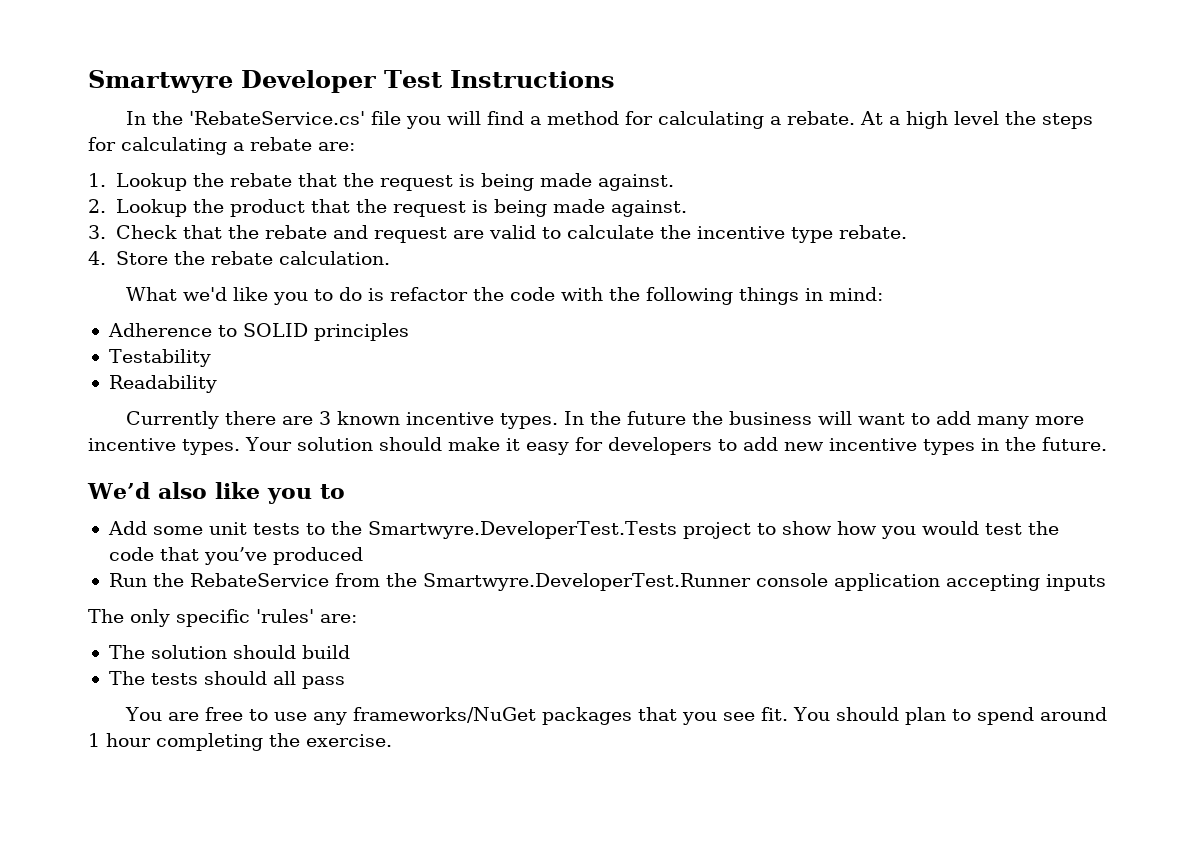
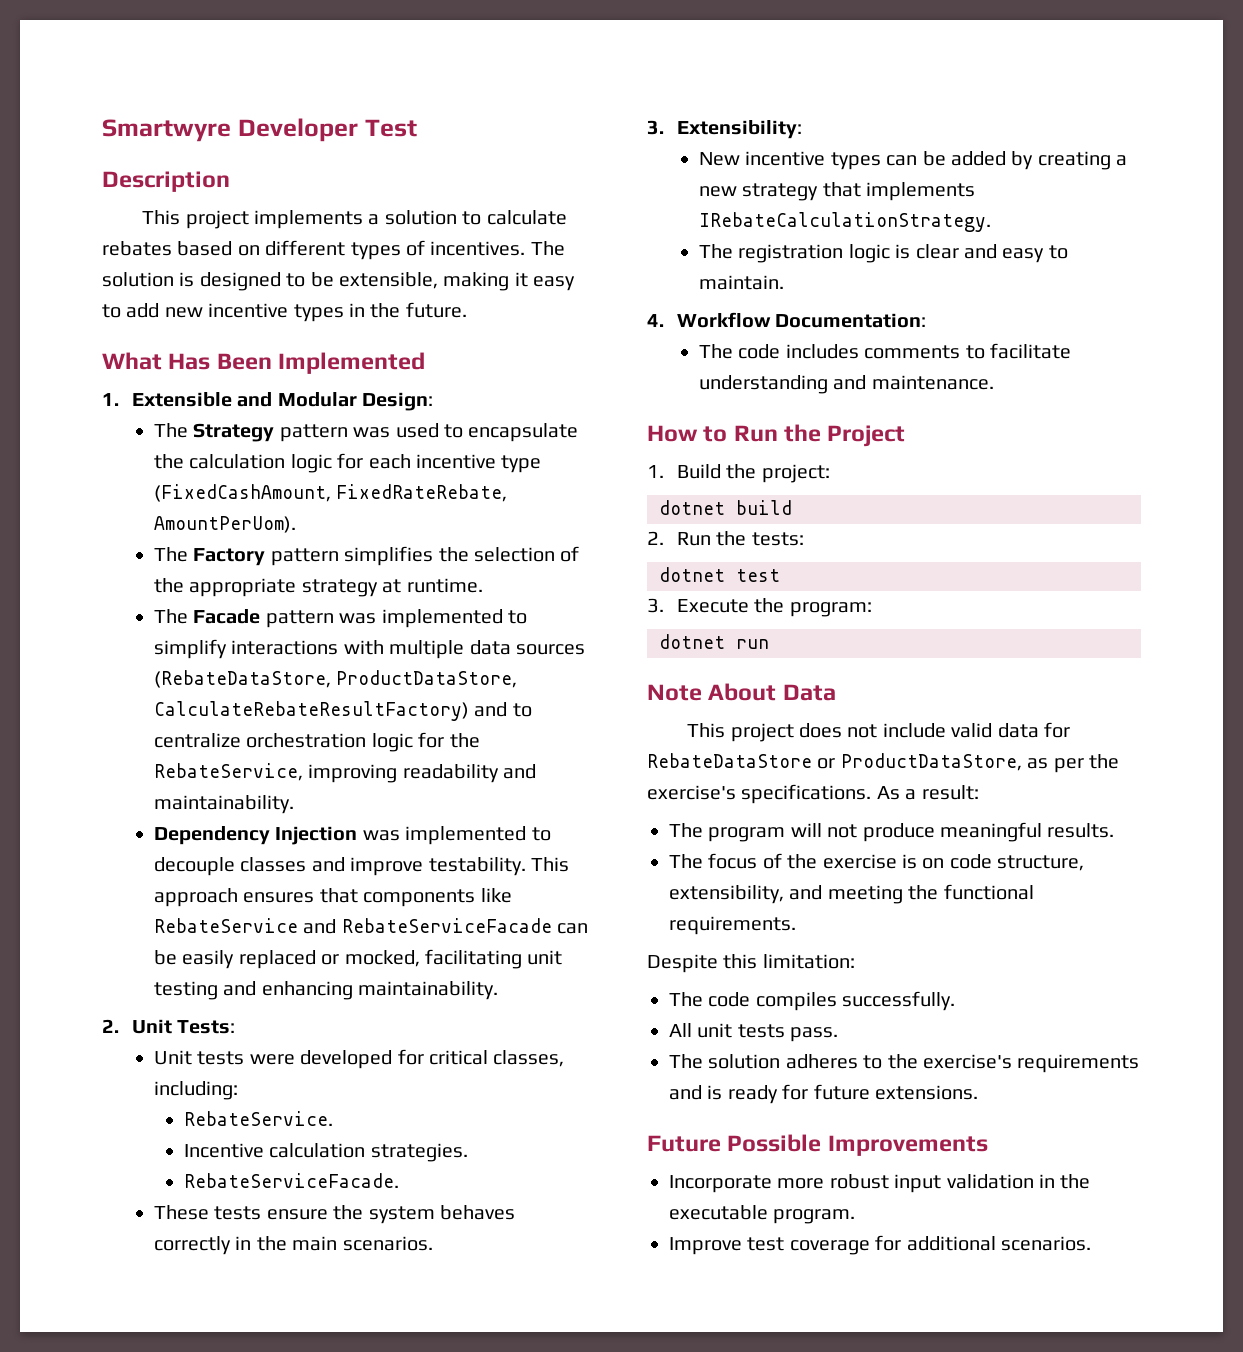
[449,70,615,88] [126,111,1094,129] [88,137,355,155] [88,173,674,191] [88,199,687,217] [88,225,907,243] [88,251,390,265] [126,287,884,305] [107,323,409,341] [108,349,211,367] [108,375,217,393] [126,411,1085,429] [88,437,712,455] Instructions // In the 'RebateService.cs' file you will find a method for calculating a rebate. At a high level the steps for calculating a rebate are: // 1. Lookup the rebate that the request is being made against. // 2. Lookup the product that the request is being made against. // 3. Check that the rebate and request are valid to calculate the incentive type rebate. // 4. Store the rebate calculation. // What we'd like you to do is refactor the code with the following things in mind: // Adherence to SOLID principles // Testability // Readability // Currently there are 3 known incentive types. In the future the business will want to add many more incentive types. Your solution should make it easy for developers -> [102,171,230,192] [142,210,567,229] [102,240,565,260] [102,272,576,291] // Description // This project implements a solution to calculate rebates based on different types of incentives. The solution is designed to be extensible, making it easy
[87,482,345,504] [107,521,1059,539] [108,547,363,565] [108,573,1106,591] [88,609,357,627] [108,645,350,659] [108,671,345,689] [125,707,1108,725] [88,733,392,751] We’d also like you to // Add some unit tests to the Smartwyre.DeveloperTest.Tests project to show how you would test the code that you’ve produced // Run the RebateService from the Smartwyre.DeveloperTest.Runner console application accepting inputs // The only specific 'rules' are: // The solution should build // The tests should all pass // You are free to use any frameworks/NuGet packages that you see fit. You should plan to spend around 1 hour completing the exercise. -> [102,352,426,374] [102,392,434,411] [153,423,579,442] [153,453,542,473] [153,484,508,502] [153,516,296,533] [153,546,580,566] [153,578,483,597] [153,609,527,628] [153,639,585,659] [153,670,518,688] [153,701,532,721] [153,732,480,752] [153,763,537,783] [153,795,294,814] [153,826,551,845] [153,857,569,876] [153,888,512,907] [153,918,589,934] [153,949,563,969] [153,981,499,1000] [102,1019,236,1034] [153,1049,565,1069] [153,1081,238,1100] [183,1111,333,1126] [183,1143,468,1162] [183,1173,399,1188] [153,1205,515,1224] [153,1236,433,1255] [647,120,802,139] [698,151,1128,170] [698,182,976,201] [698,212,991,232] [698,244,1068,263] [698,275,784,290] [647,312,927,328] [698,343,1071,359] [698,375,994,394] [647,424,906,447] [647,464,830,483] [659,500,792,515] [647,531,804,546] [659,567,780,582] [647,598,872,617] [659,634,769,649] [647,683,836,701] [687,722,1070,742] [647,753,1119,773] [647,784,979,804] [669,822,1115,842] [669,853,1085,871] [669,884,1034,904] [669,916,796,935] [647,954,855,973] [669,991,956,1011] [669,1023,839,1042] [669,1054,1140,1073] [669,1084,978,1104] [647,1134,988,1156] [669,1174,1091,1193] [669,1205,856,1224] [669,1235,1091,1255] What Has Been Implemented // 1. Extensible and Modular Design: // The Strategy pattern was used to encapsulate the calculation logic for each incentive type (FixedCashAmount, FixedRateRebate, AmountPerUom). // The Factory pattern simplifies the selection of the appropriate strategy at runtime. // The Facade pattern was implemented to simplify interactions with multiple data sources (RebateDataStore, ProductDataStore, CalculateRebateResultFactory) and to centralize orchestration logic for the RebateService, improving readability and maintainability. // Dependency Injection was implemented to decouple classes and improve testability. This approach ensures that components like RebateService and RebateServiceFacade can be easily replaced or mocked, facilitating unit testing and enhancing maintainability. // 2. Unit Tests: // Unit tests were developed for critical classes, including: // RebateService. // Incentive calculation strategies. // RebateServiceFacade. // These tests ensure the system behaves correctly in the main scenarios. // 3. Extensibility: // New incentive types can be added by creating a new strategy that implements IRebateCalculationStrategy. // The registration logic is clear and easy to maintain. // 4. Workflow Documentation: // The code includes comments to facilitate understanding and maintenance. // How to Run the Project // 1. Build the project: // dotnet build // 2. Run the tests: // dotnet test // 3. Execute the program: // dotnet run // Note About Data // This project does not include valid data for RebateDataStore or ProductDataStore, as per the exercise's specifications. As a result: // The program will not produce meaningful results. // The focus of the exercise is on code structure, extensibility, and meeting the functional requirements. // Despite this limitation: // The code compiles successfully. // All unit tests pass. // The solution adheres to the exercise's requirements and is ready for future extensions. // Future Possible Improvements // Incorporate more robust input validation in the executable program. // Improve test coverage for additional scenarios.

